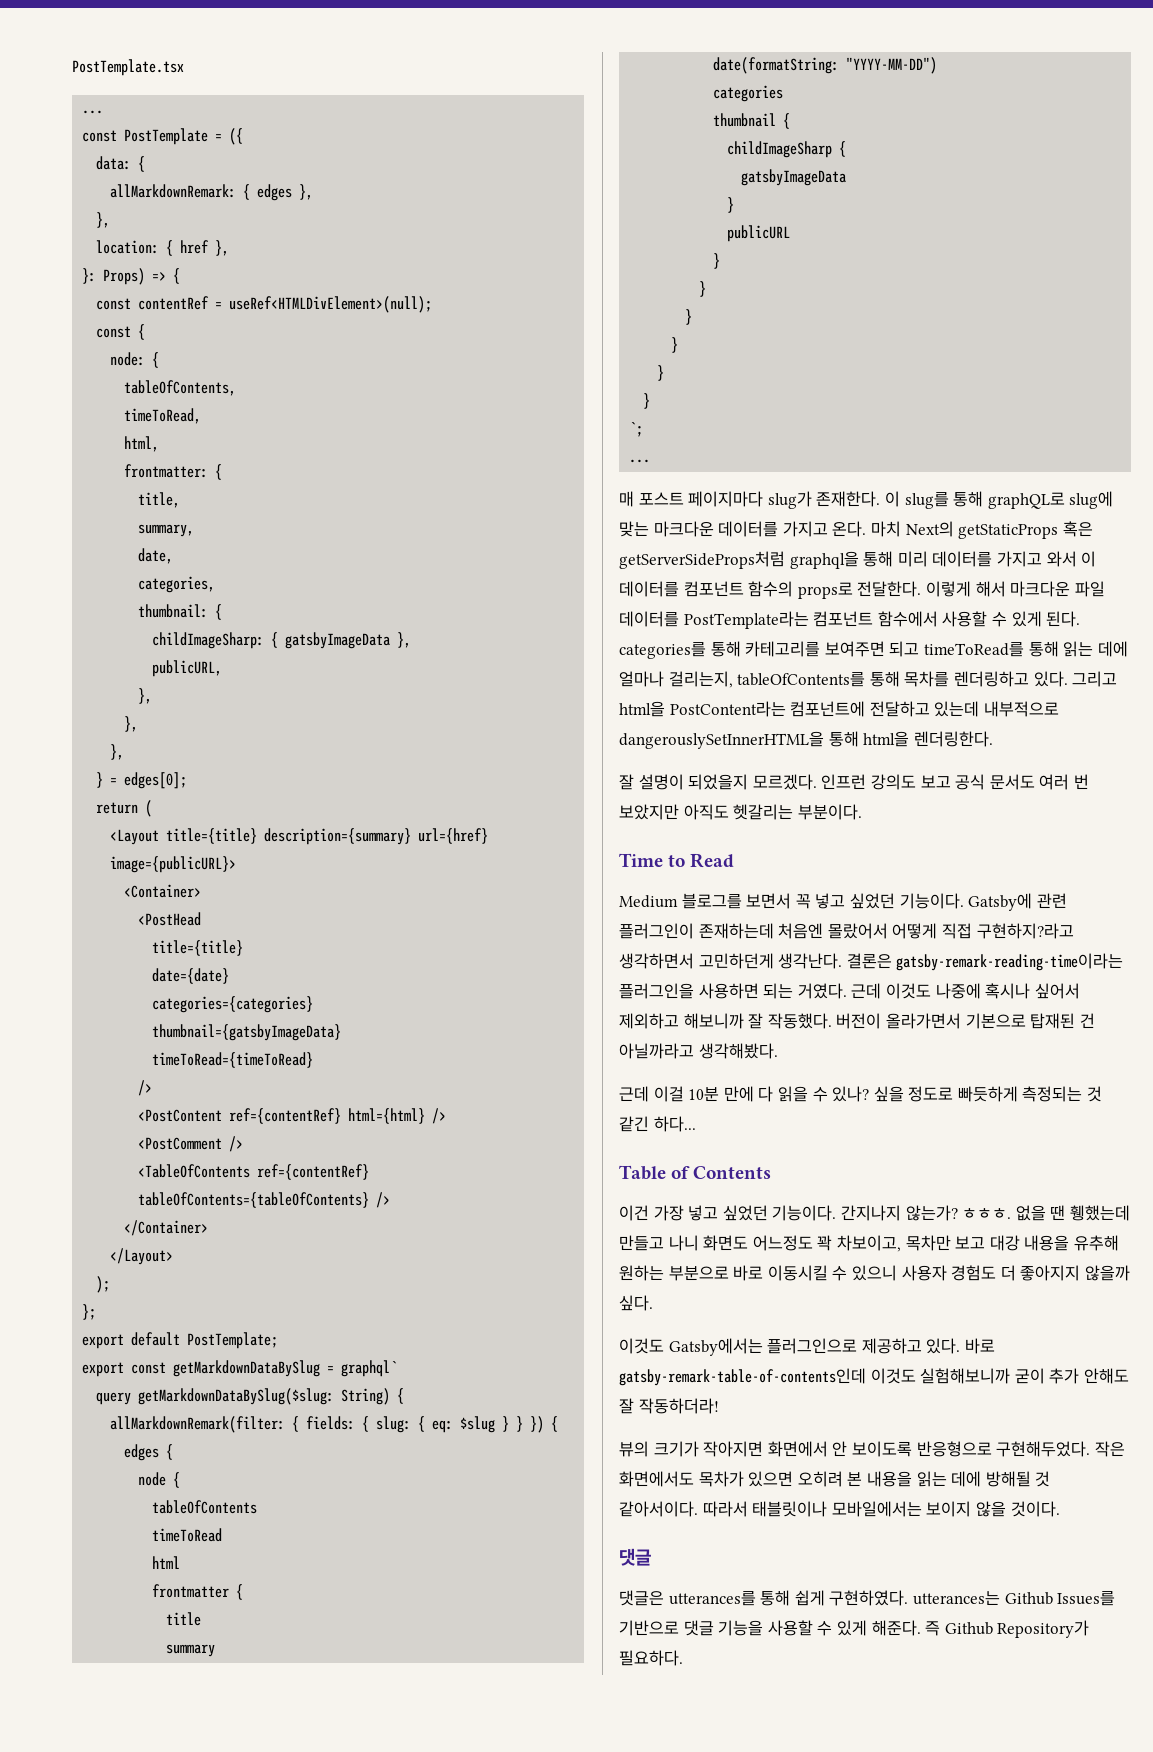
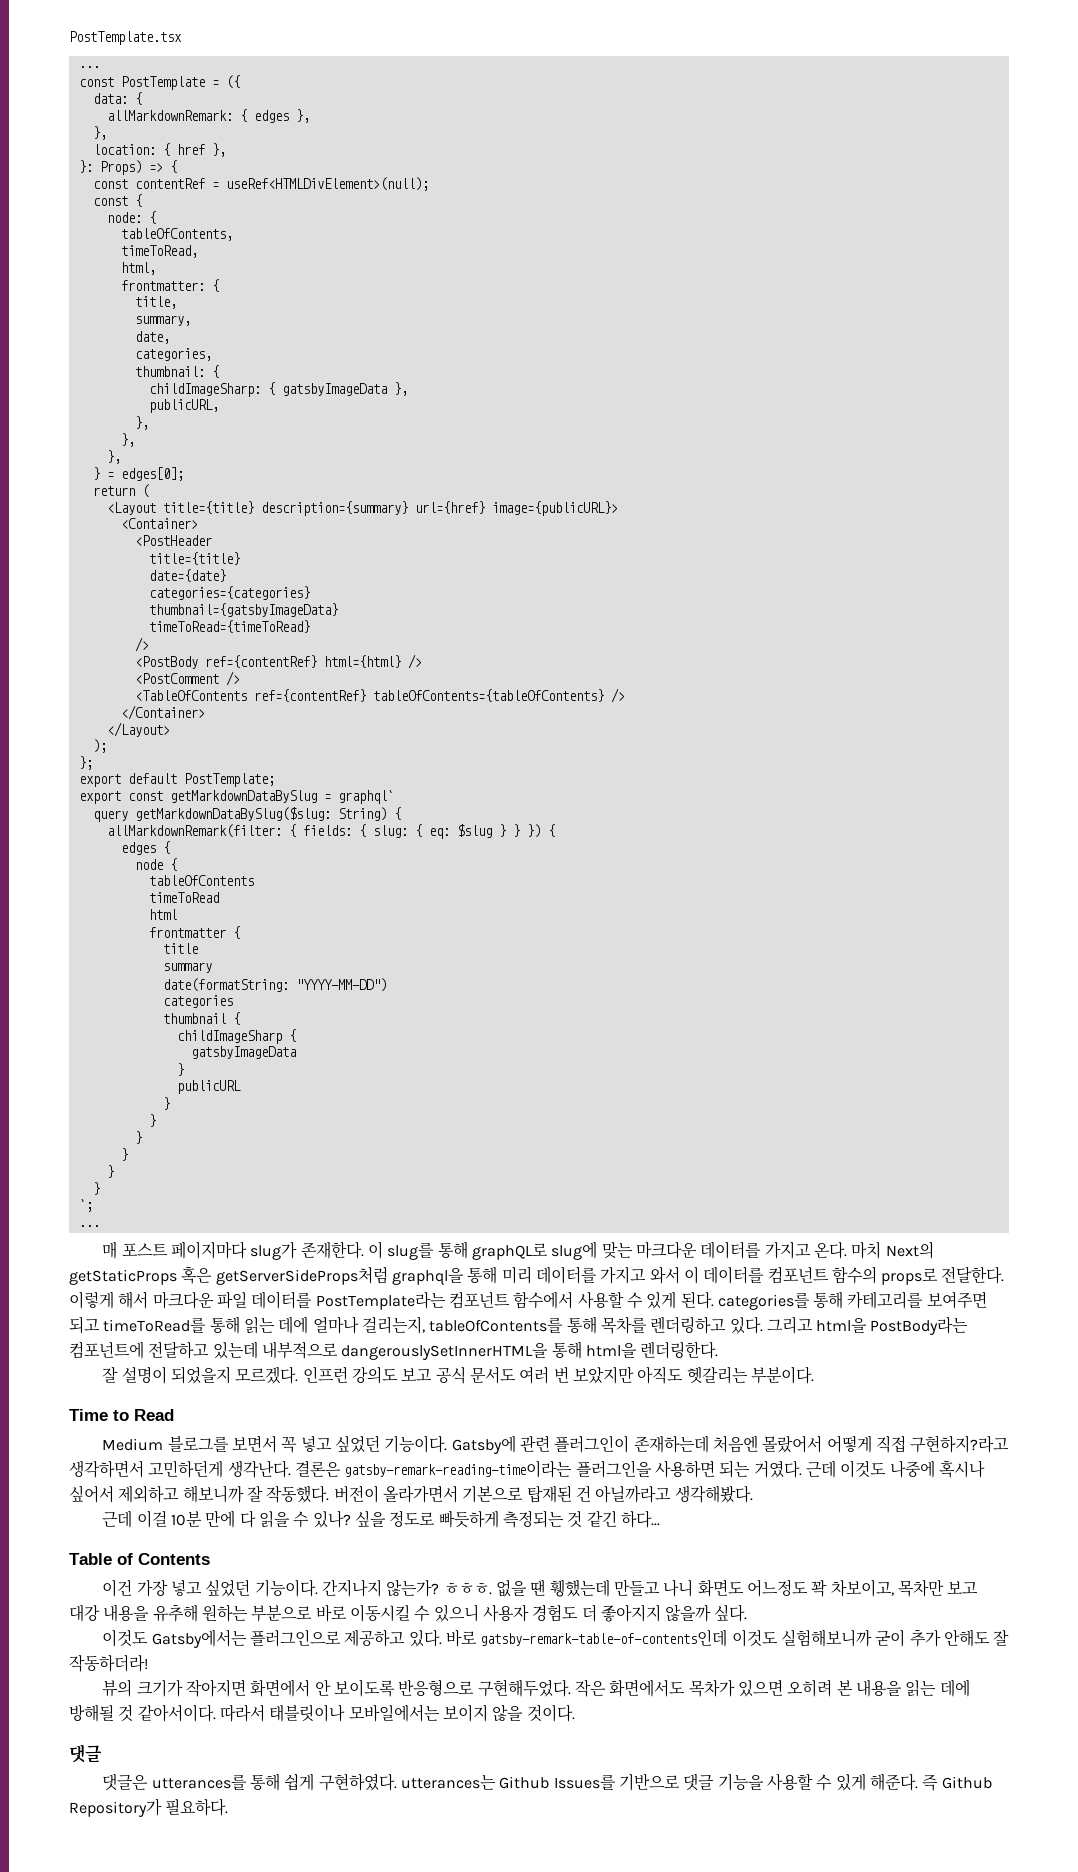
[138,912,202,926] <PostHead -> [134,535,212,546] <PostHeader
[138,1109,223,1122] <PostContent -> [134,656,198,669] <PostBody
[669,701,786,717] PostContent라는 -> [870,1317,969,1335] PostBody라는

